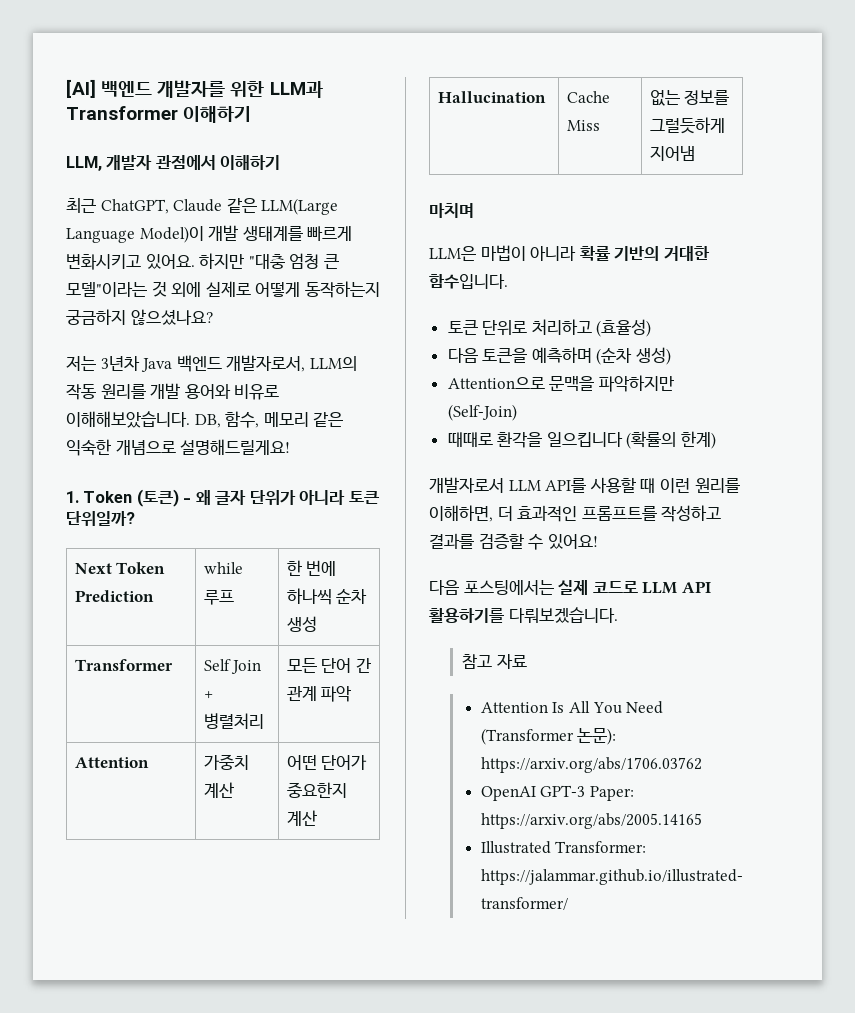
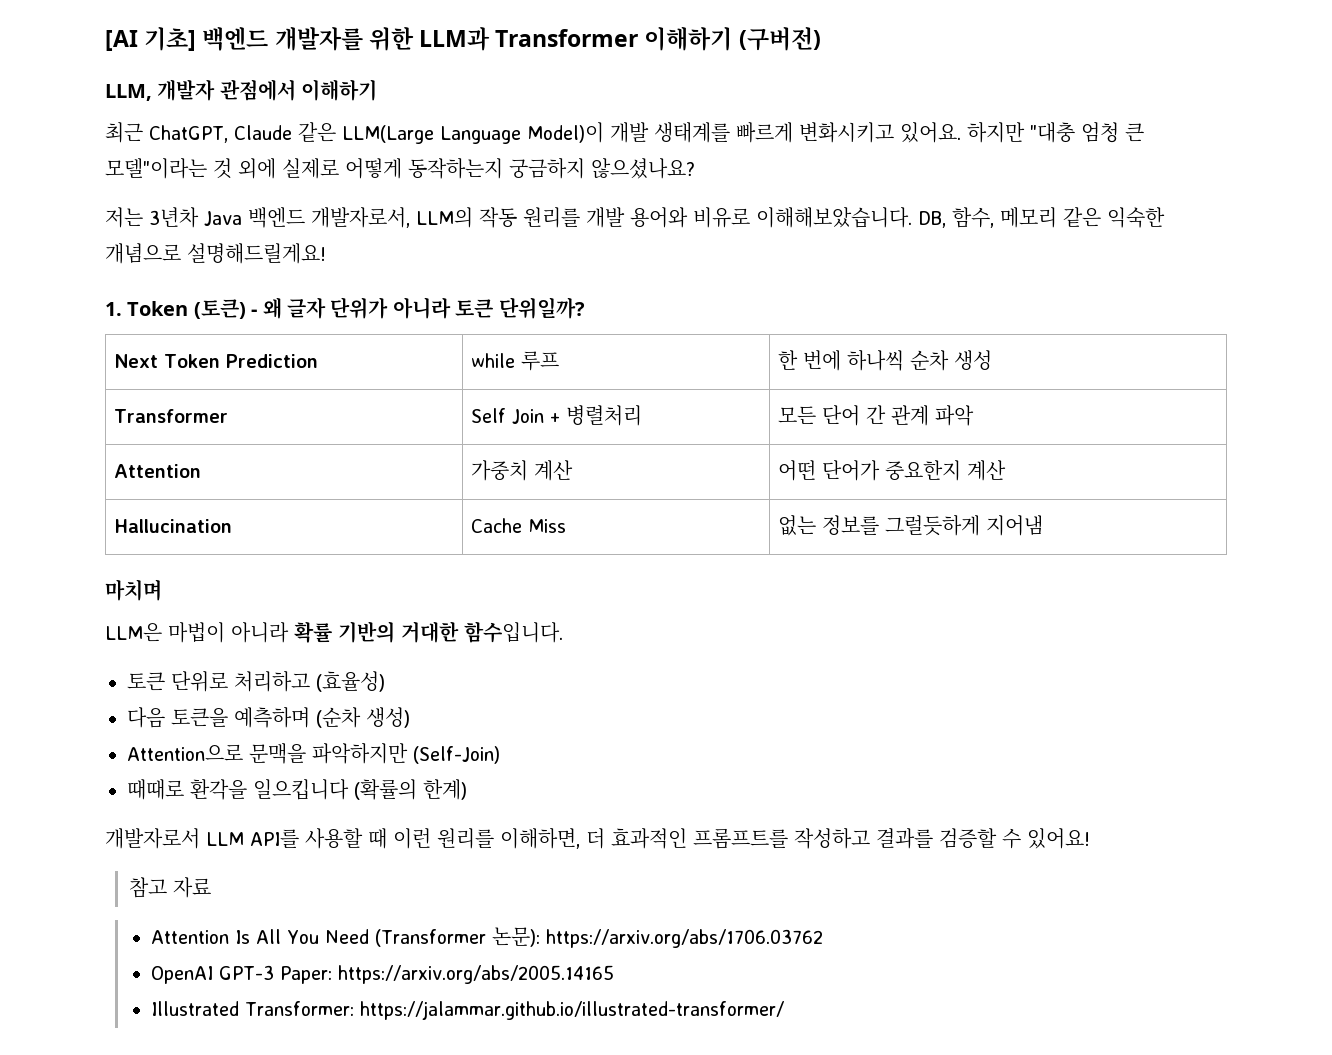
[66,79,96,98] [AI] -> [105,27,197,51] [AI 기초]
(252, 114) none -> [738,27,821,51] (구버전)
[429,580,711,595] [429,607,618,623] // 다음 포스팅에서는 실제 코드로 LLM API 활용하기를 다뤄보겠습니다. -> (1090, 838) none

